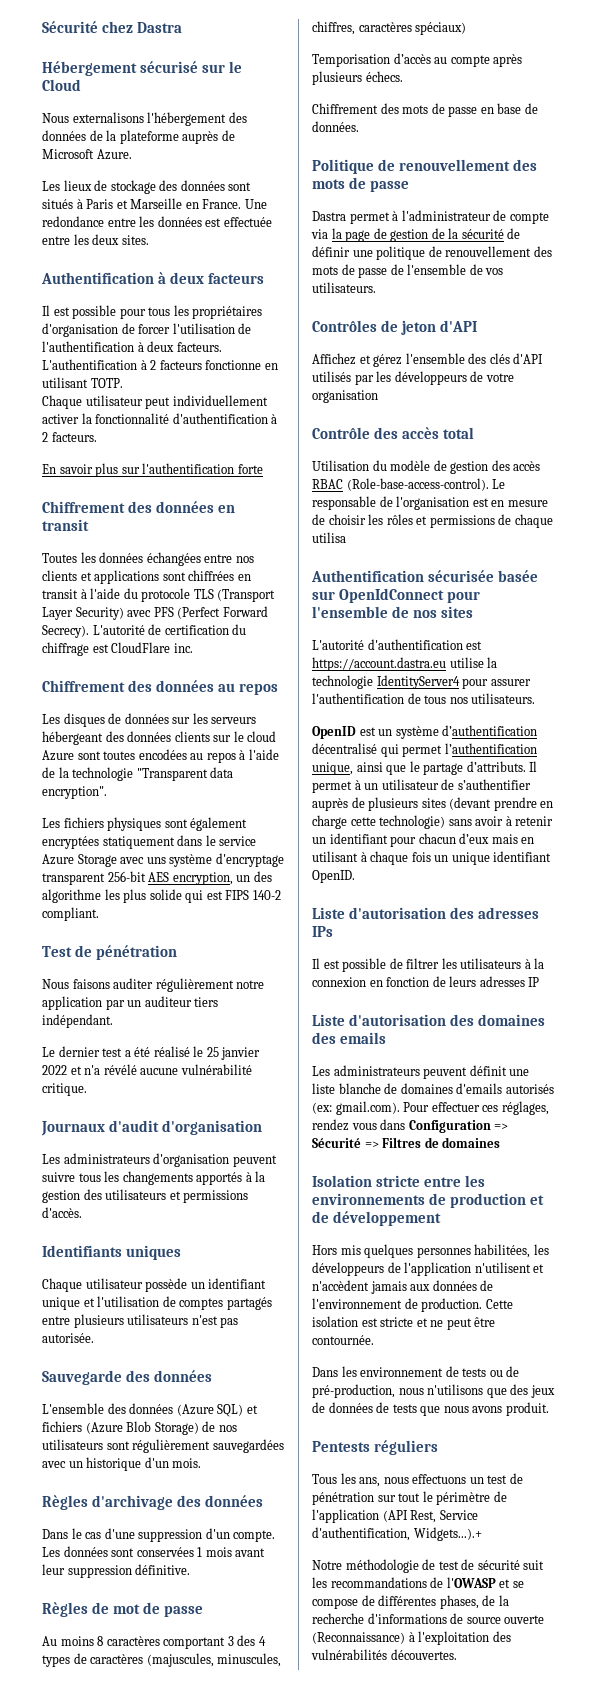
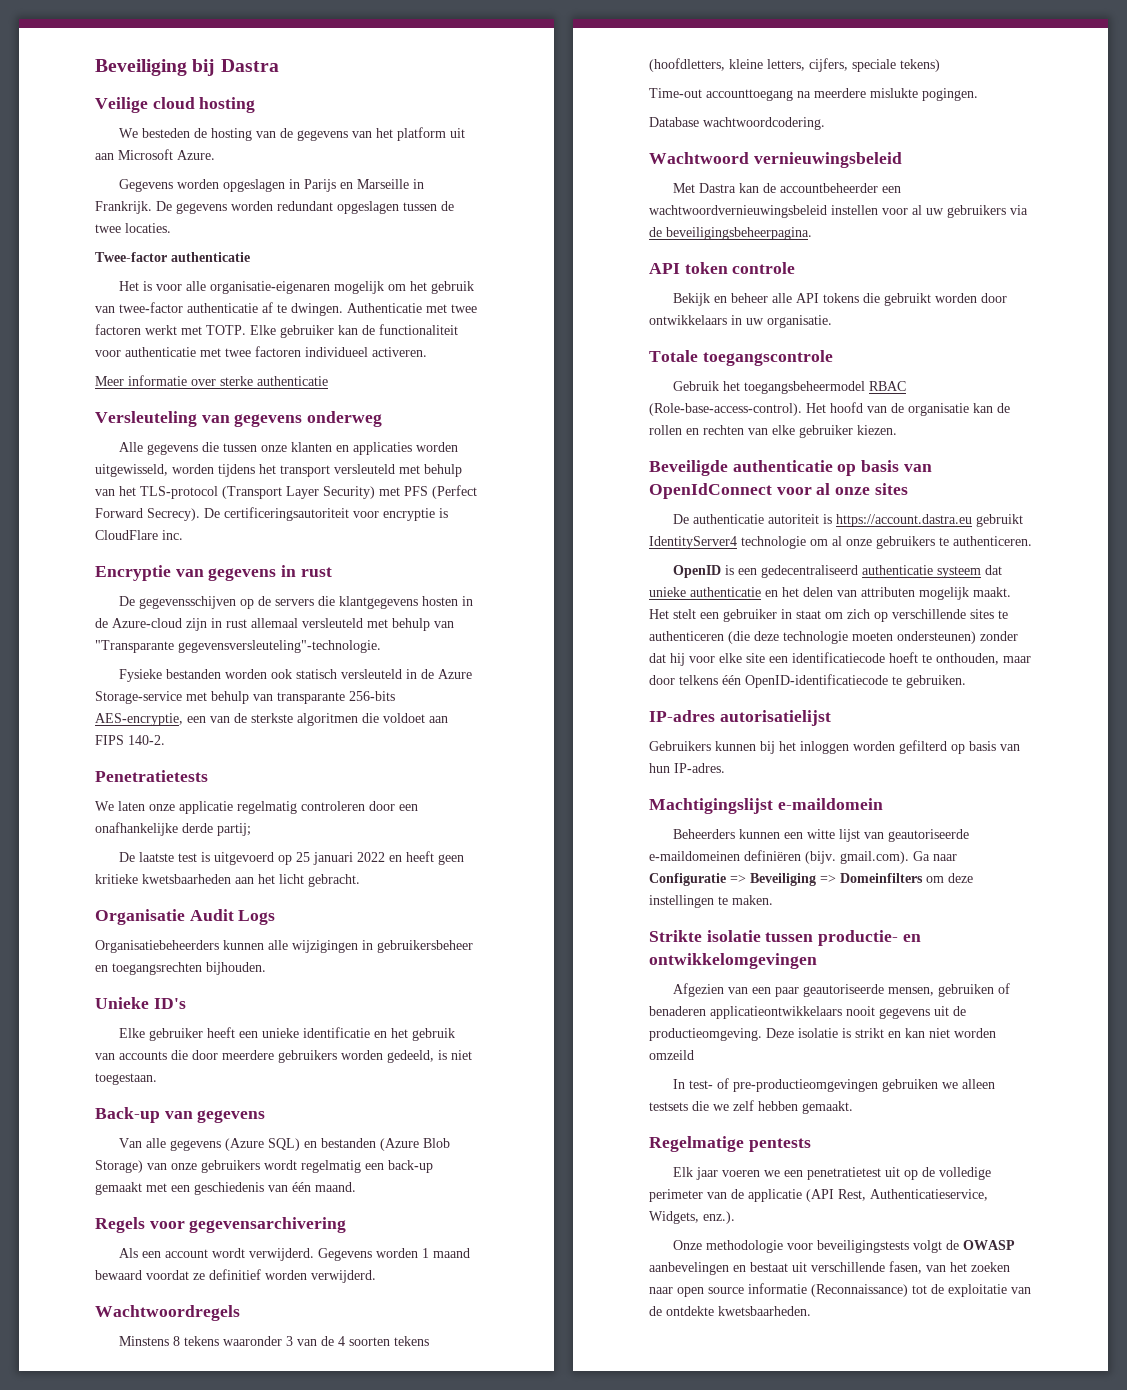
[42,21,134,33] Sécurité chez -> [95,59,216,76] Beveiliging bij
[42,61,242,76] [42,79,81,91] [42,112,247,126] [42,130,235,144] [42,149,132,160] [42,180,252,194] [42,198,267,209] [42,216,272,227] [42,234,149,245] [41,272,264,284] [42,305,263,319] [42,323,252,337] [42,341,222,352] [42,359,278,370] [42,377,123,388] [42,395,268,409] [42,413,278,424] [42,432,97,442] [42,463,263,477] [42,501,235,513] [42,519,89,531] [42,552,254,566] [42,570,251,584] [42,588,214,602] Hébergement sécurisé sur le Cloud // Nous externalisons l'hébergement des données de la plateforme auprès de Microsoft Azure. // Les lieux de stockage des données sont situés à Paris et Marseille en France. Une redondance entre les données est effectuée entre les deux sites. // Authentification à deux facteurs // Il est possible pour tous les propriétaires d'organisation de forcer l'utilisation de l'authentification à deux facteurs. L'authentification à 2 facteurs fonctionne en utilisant TOTP. // Chaque utilisateur peut individuellement activer la fonctionnalité d'authentification à 2 facteurs. // En savoir plus sur l'authentification forte // Chiffrement des données en transit // Toutes les données échangées entre nos clients et applications sont chiffrées en transit à l'aide du protocole TLS -> [95,97,256,113] [119,127,466,141] [95,149,215,160] [119,179,425,192] [95,201,454,214] [95,223,171,233] [95,252,250,262] [119,281,475,294] [95,302,477,316] [95,324,458,338] [95,346,427,357] [95,375,328,386] [95,411,383,427] [119,442,459,455] [95,464,462,477] [95,486,218,499] Veilige cloud hosting // We besteden de hosting van de gegevens van het platform uit aan Microsoft Azure. // Gegevens worden opgeslagen in Parijs en Marseille in Frankrijk. De gegevens worden redundant opgeslagen tussen de twee locaties. // Twee-factor authenticatie // Het is voor alle organisatie-eigenaren mogelijk om het gebruik van twee-factor authenticatie af te dwingen. Authenticatie met twee factoren werkt met TOTP. Elke gebruiker kan de functionaliteit voor authenticatie met twee factoren individueel activeren. // Meer informatie over sterke authenticatie // Versleuteling van gegevens onderweg // Alle gegevens die tussen onze klanten en applicaties worden uitgewisseld, worden tijdens het transport versleuteld met behulp van het TLS-protocol
[127,610,152,617] avec -> [379,487,400,496] met
[92,624,247,635] [42,642,193,656] [42,680,278,695] [42,713,257,727] [42,731,277,745] [42,749,279,763] [42,767,234,781] [42,786,107,799] [42,817,248,831] [42,835,257,849] [42,853,284,867] [42,871,272,885] [42,889,281,903] [42,907,99,921] [42,945,177,960] [42,978,265,992] [42,996,219,1010] [42,1014,113,1028] [42,1046,261,1060] [42,1064,252,1075] [42,1083,87,1096] [41,1120,262,1136] [42,1153,277,1167] [42,1171,266,1185] [42,1189,249,1203] [42,1207,82,1218] [42,1245,181,1260] [42,1278,267,1292] [42,1296,272,1310] [42,1314,239,1328] [42,1333,94,1343] [42,1370,212,1385] [42,1403,258,1417] [42,1421,237,1435] [42,1439,284,1453] [42,1457,202,1471] [42,1495,263,1510] [42,1528,276,1542] [42,1546,266,1557] [42,1564,191,1578] [42,1602,203,1617] [42,1635,266,1649] [42,1653,282,1667] [312,21,467,35] [312,53,523,67] [312,71,403,85] [312,103,538,117] [312,121,359,132] [312,159,537,174] [312,177,409,192] [312,210,549,224] [311,228,521,242] [312,246,552,260] [312,264,504,278] [312,282,376,293] [312,320,477,335] [312,353,544,367] [312,371,514,385] [312,390,378,403] [312,427,474,439] [312,460,541,474] [312,478,506,491] [312,496,548,510] [312,514,553,528] [312,532,346,543] [311,570,538,582] [312,588,480,603] [312,606,473,618] [312,639,483,650] [312,657,498,671] [312,675,531,689] [312,693,536,704] [312,725,538,739] [312,743,537,757] [312,761,538,775] [312,779,531,793] [312,797,554,811] [312,815,554,829] [312,833,535,847] [312,851,552,865] [312,870,355,883] [312,907,539,919] [312,926,333,937] [312,958,545,972] [312,976,540,987] [312,1014,545,1026] [312,1032,386,1044] [312,1065,530,1079] [312,1083,554,1094] [312,1101,549,1115] [312,1119,509,1133] [312,1137,501,1148] [312,1175,485,1187] [312,1193,544,1208] [312,1211,441,1226] [312,1244,549,1258] [312,1262,545,1276] [312,1280,494,1294] [312,1298,513,1312] [312,1316,496,1330] [312,1335,374,1345] [312,1366,520,1377] [312,1384,555,1398] [312,1402,549,1416] [312,1440,438,1455] [312,1473,523,1487] [312,1491,507,1505] [312,1509,478,1523] [312,1527,482,1541] [312,1559,545,1573] [312,1577,524,1588] [312,1595,509,1609] [312,1613,545,1624] [312,1631,511,1645] [311,1649,457,1660] L'autorité de certification du chiffrage est CloudFlare inc. // Chiffrement des données au repos // Les disques de données sur les serveurs hébergeant des données clients sur le cloud Azure sont toutes encodées au repos à l'aide de la technologie "Transparent data encryption". // Les fichiers physiques sont également encryptées statiquement dans le service Azure Storage avec uns système d'encryptage transparent 256-bit AES encryption, un des algorithme les plus solide qui est FIPS 140-2 compliant. // Test de pénétration // Nous faisons auditer régulièrement notre application par un auditeur tiers indépendant. // Le dernier test a été réalisé le 25 janvier 2022 et n'a révélé aucune vulnérabilité critique. // Journaux d'audit d'organisation // Les administrateurs d'organisation peuvent suivre tous les changements apportés à la gestion des utilisateurs et permissions d'accès. // Identifiants uniques // Chaque utilisateur possède un identifiant unique et l'utilisation de comptes partagés entre plusieurs utilisateurs n'est pas autorisée. // Sauvegarde des données // L'ensemble des données (Azure SQL) et fichiers (Azure Blob Storage) de nos utilisateurs sont régulièrement sauvegardées avec un historique d'un mois. // Règles d'archivage des données // Dans le cas d'une suppression d'un compte. Les données sont conservées 1 mois avant leur suppression définitive. // Règles de mot de passe // Au moins 8 caractères comportant 3 des 4 types de caractères (majuscules, minuscules, chiffres, caractères spéciaux) // Temporisation d’accès au compte après plusieurs échecs. // Chiffrement des mots de passe en base de données. // Politique de renouvellement des mots de passe // Dastra permet à l'administrateur de compte via la page de gestion de la sécurité de définir une politique de renouvellement des mots de passe de l'ensemble de vos utilisateurs. // Contrôles de jeton d'API // Affichez et gérez l'ensemble des clés d'API utilisés par les développeurs de votre organisation // Contrôle des accès total // Utilisation du modèle de gestion des accès RBAC (Role-base-access-control). Le responsable de l'organisation est en mesure de choisir les rôles et permissions de chaque utilisa // Authentification sécurisée basée sur OpenIdConnect pour l'ensemble de nos sites // L'autorité d'authentification est https://account.dastra.eu utilise la technologie IdentityServer4 pour assurer l'authentification de tous nos utilisateurs. // OpenID est un système d’authentification décentralisé qui permet l’authentification unique, ainsi que le partage d’attributs. Il permet à un utilisateur de s’authentifier auprès de plusieurs sites (devant prendre en charge cette technologie) sans avoir à retenir un identifiant pour chacun d’eux mais en utilisant à chaque fois un unique identifiant OpenID. // Liste d'autorisation des adresses IPs // Il est possible de filtrer les utilisateurs à la connexion en fonction de leurs adresses IP // Liste d'autorisation des domaines des emails // Les administrateurs peuvent définit une liste blanche de domaines d'emails autorisés (ex: gmail.com). Pour effectuer ces réglages, rendez vous dans Configuration => Sécurité => Filtres de domaines // Isolation stricte entre les environnements de production et de développement // Hors mis quelques personnes habilitées, les développeurs de l'application n'utilisent et n'accèdent jamais aux données de l'environnement de production. Cette isolation est stricte et ne peut être contournée. // Dans les environnement de tests ou de pré-production, nous n'utilisons que des jeux de données de tests que nous avons produit. // Pentests réguliers // Tous les ans, nous effectuons un test de pénétration sur tout le périmètre de l'application (API Rest, Service d'authentification, Widgets...).+ // Notre méthodologie de test de sécurité suit les recommandations de l'OWASP et se compose de différentes phases, de la recherche d'informations de source ouverte (Reconnaissance) à l'exploitation des vulnérabilités découvertes. -> [204,507,448,521] [95,530,183,540] [95,565,332,581] [119,596,474,609] [95,618,454,631] [95,640,381,653] [119,669,473,682] [95,691,395,704] [95,713,448,726] [95,735,165,745] [95,770,208,782] [95,801,418,814] [95,822,251,836] [119,851,465,865] [95,874,360,887] [95,909,276,925] [95,940,473,953] [95,962,266,975] [95,997,186,1009] [119,1027,456,1041] [95,1050,472,1063] [95,1073,157,1085] [95,1107,266,1123] [119,1138,451,1151] [95,1160,433,1173] [95,1182,356,1195] [95,1217,347,1233] [119,1248,471,1261] [95,1269,376,1283] [95,1305,240,1321] [119,1336,430,1346] [649,58,940,72] [649,88,978,101] [649,117,825,130] [649,152,902,168] [673,183,902,193] [649,205,1028,218] [649,227,812,240] [649,262,796,274] [673,293,1008,306] [649,315,832,328] [649,350,833,366] [673,381,907,394] [649,402,1010,416] [649,425,897,438] [649,460,932,476] [649,483,908,499] [673,514,1024,527] [649,536,1032,549] [673,565,1003,578] [649,587,1011,600] [649,609,1008,622] [649,631,1018,644] [649,652,1031,666] [649,674,966,688] [649,710,831,726] [649,740,1020,754] [649,763,725,773] [649,798,883,814] [673,829,970,842] [649,850,957,864] [649,873,973,886] [649,895,773,908] [649,930,921,946] [649,953,817,969] [673,983,1011,997] [649,1006,966,1019] [649,1028,996,1041] [649,1050,694,1060] [673,1078,996,1092] [649,1100,853,1114] [649,1136,811,1152] [673,1167,992,1180] [649,1189,988,1202] [649,1211,735,1224] [673,1240,1016,1253] [649,1261,1010,1275] [649,1283,1031,1297] [649,1306,811,1316] De certificeringsautoriteit voor encryptie is CloudFlare inc. // Encryptie van gegevens in rust // De gegevensschijven op de servers die klantgegevens hosten in de Azure-cloud zijn in rust allemaal versleuteld met behulp van "Transparante gegevensversleuteling"-technologie. // Fysieke bestanden worden ook statisch versleuteld in de Azure Storage-service met behulp van transparante 256-bits AES-encryptie, een van de sterkste algoritmen die voldoet aan FIPS 140-2. // Penetratietests // We laten onze applicatie regelmatig controleren door een onafhankelijke derde partij; // De laatste test is uitgevoerd op 25 januari 2022 en heeft geen kritieke kwetsbaarheden aan het licht gebracht. // Organisatie Audit Logs // Organisatiebeheerders kunnen alle wijzigingen in gebruikersbeheer en toegangsrechten bijhouden. // Unieke ID's // Elke gebruiker heeft een unieke identificatie en het gebruik van accounts die door meerdere gebruikers worden gedeeld, is niet toegestaan. // Back-up van gegevens // Van alle gegevens (Azure SQL) en bestanden (Azure Blob Storage) van onze gebruikers wordt regelmatig een back-up gemaakt met een geschiedenis van één maand. // Regels voor gegevensarchivering // Als een account wordt verwijderd. Gegevens worden 1 maand bewaard voordat ze definitief worden verwijderd. // Wachtwoordregels // Minstens 8 tekens waaronder 3 van de 4 soorten tekens (hoofdletters, kleine letters, cijfers, speciale tekens) // Time-out accounttoegang na meerdere mislukte pogingen. // Database wachtwoordcodering. // Wachtwoord vernieuwingsbeleid // Met Dastra kan de accountbeheerder een wachtwoordvernieuwingsbeleid instellen voor al uw gebruikers via de beveiligingsbeheerpagina. // API token controle // Bekijk en beheer alle API tokens die gebruikt worden door ontwikkelaars in uw organisatie. // Totale toegangscontrole // Gebruik het toegangsbeheermodel RBAC (Role-base-access-control). Het hoofd van de organisatie kan de rollen en rechten van elke gebruiker kiezen. // Beveiligde authenticatie op basis van OpenIdConnect voor al onze sites // De authenticatie autoriteit is https://account.dastra.eu gebruikt IdentityServer4 technologie om al onze gebruikers te authenticeren. // OpenID is een gedecentraliseerd authenticatie systeem dat unieke authenticatie en het delen van attributen mogelijk maakt. Het stelt een gebruiker in staat om zich op verschillende sites te authenticeren (die deze technologie moeten ondersteunen) zonder dat hij voor elke site een identificatiecode hoeft te onthouden, maar door telkens één OpenID-identificatiecode te gebruiken. // IP-adres autorisatielijst // Gebruikers kunnen bij het inloggen worden gefilterd op basis van hun IP-adres. // Machtigingslijst e-maildomein // Beheerders kunnen een witte lijst van geautoriseerde e-maildomeinen definiëren (bijv. gmail.com). Ga naar Configuratie => Beveiliging => Domeinfilters om deze instellingen te maken. // Strikte isolatie tussen productie- en ontwikkelomgevingen // Afgezien van een paar geautoriseerde mensen, gebruiken of benaderen applicatieontwikkelaars nooit gegevens uit de productieomgeving. Deze isolatie is strikt en kan niet worden omzeild // In test- of pre-productieomgevingen gebruiken we alleen testsets die we zelf hebben gemaakt. // Regelmatige pentests // Elk jaar voeren we een penetratietest uit op de volledige perimeter van de applicatie (API Rest, Authenticatieservice, Widgets, enz.). // Onze methodologie voor beveiligingstests volgt de OWASP aanbevelingen en bestaat uit verschillende fasen, van het zoeken naar open source informatie (Reconnaissance) tot de exploitatie van de ontdekte kwetsbaarheden.

